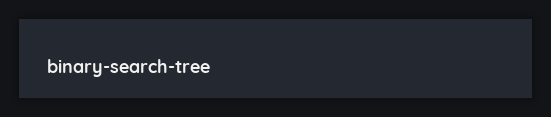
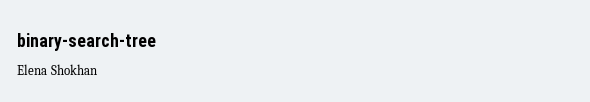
(210, 68) none -> [17,64,97,75] // Elena Shokhan

